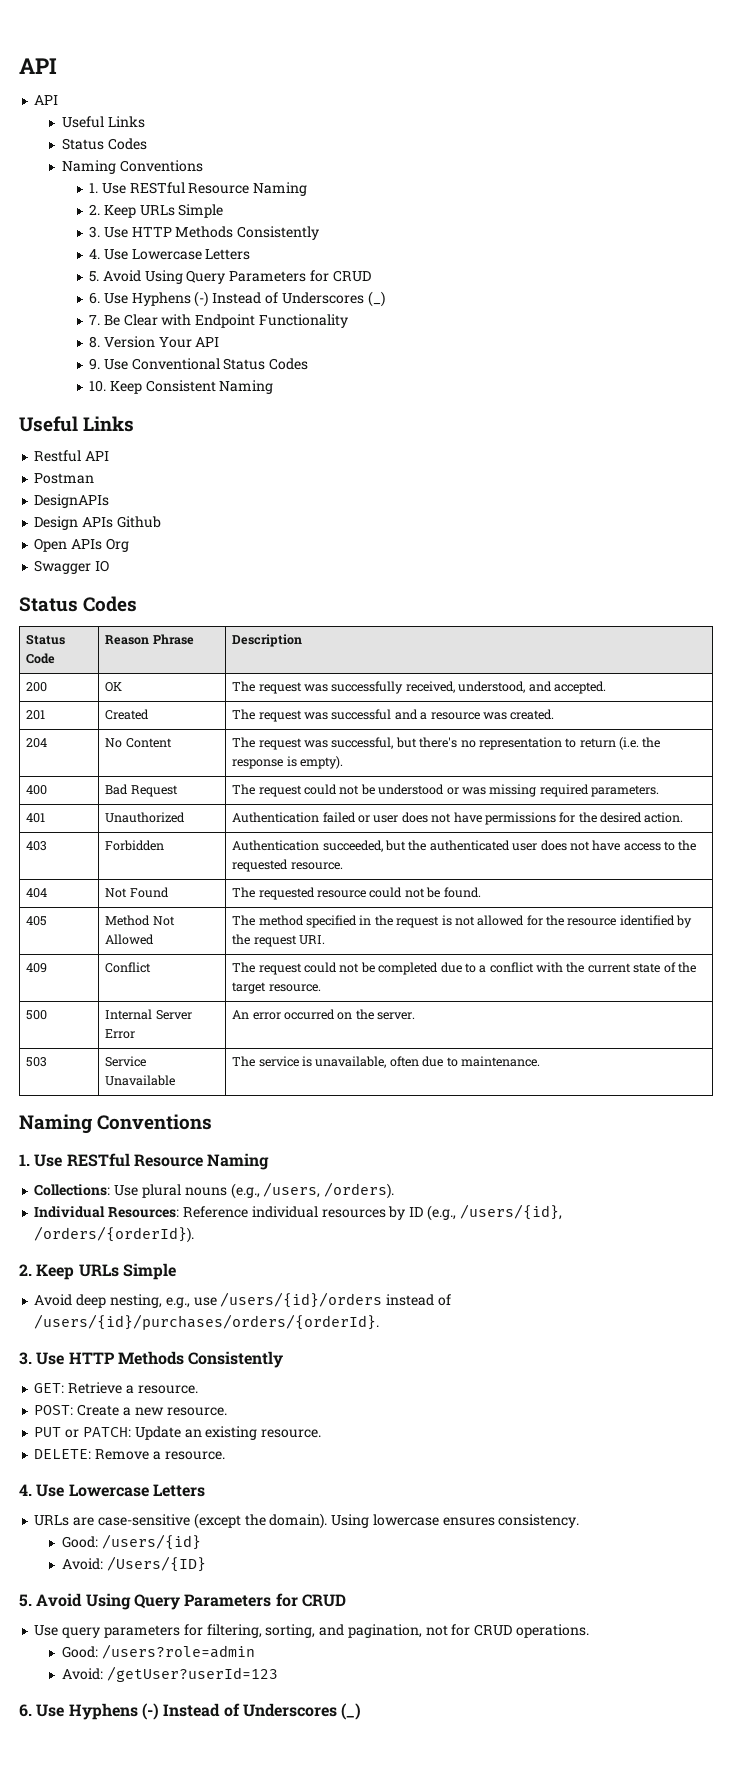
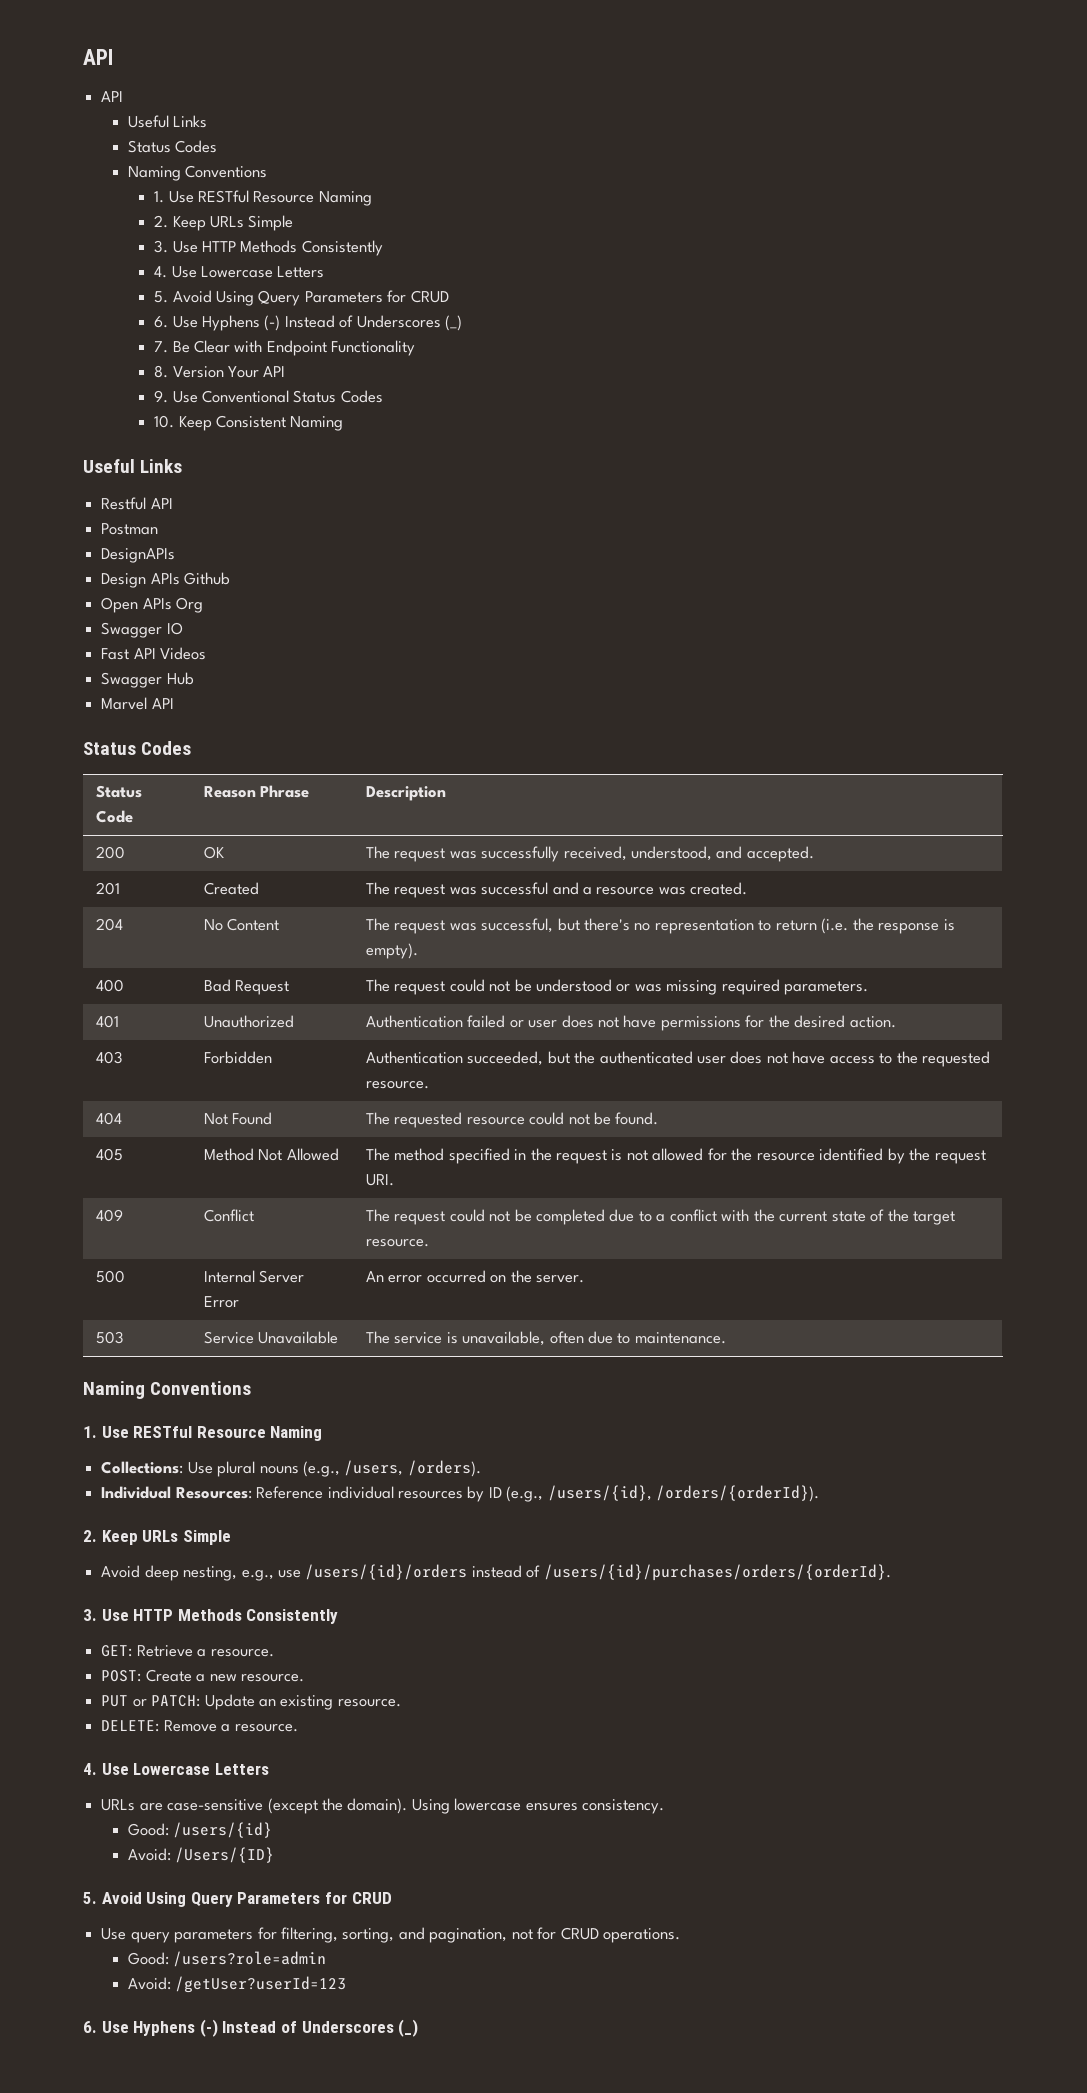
(110, 566) none -> [101,647,207,660] [101,672,194,688] [101,697,174,710] // Fast API Videos // Swagger Hub // Marvel API

